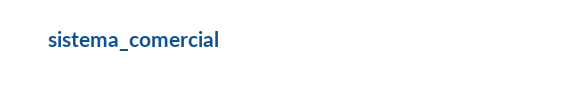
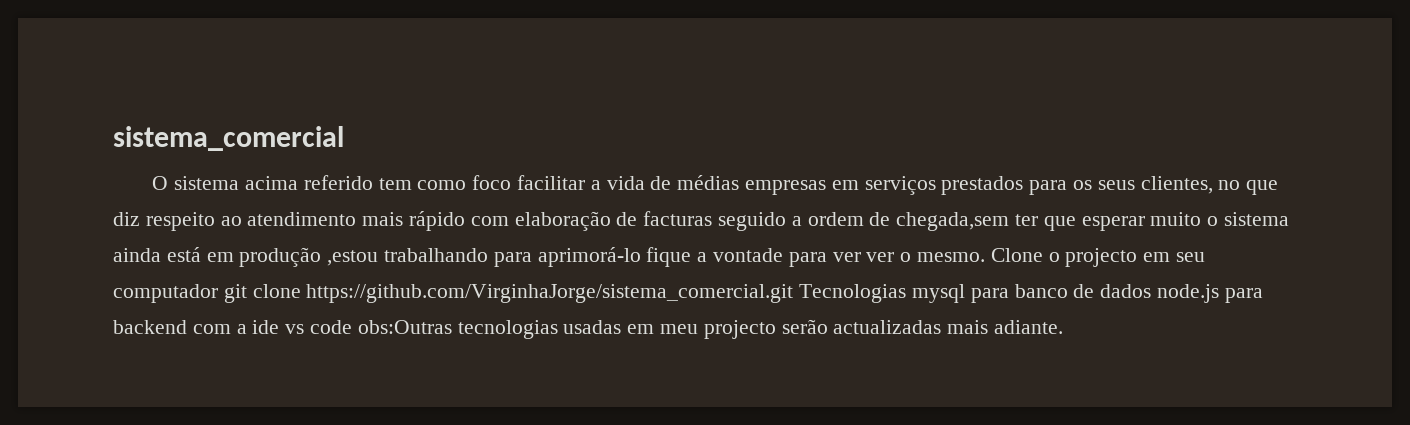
(219, 41) none -> [152,175,1279,195] [113,211,1290,231] [113,247,1206,267] [113,284,1263,303] [113,319,1064,339] // O sistema acima referido tem como foco facilitar a vida de médias empresas em serviços prestados para os seus clientes, no que diz respeito ao atendimento mais rápido com elaboração de facturas seguido a ordem de chegada,sem ter que esperar muito o sistema ainda está em produção ,estou trabalhando para aprimorá-lo fique a vontade para ver ver o mesmo. Clone o projecto em seu computador git clone https://github.com/VirginhaJorge/sistema_comercial.git Tecnologias mysql para banco de dados node.js para backend com a ide vs code obs:Outras tecnologias usadas em meu projecto serão actualizadas mais adiante.

